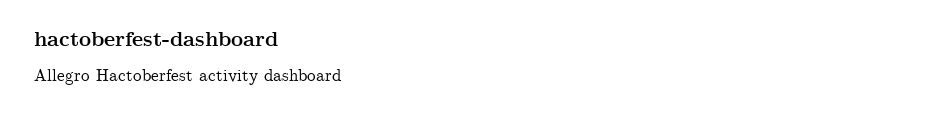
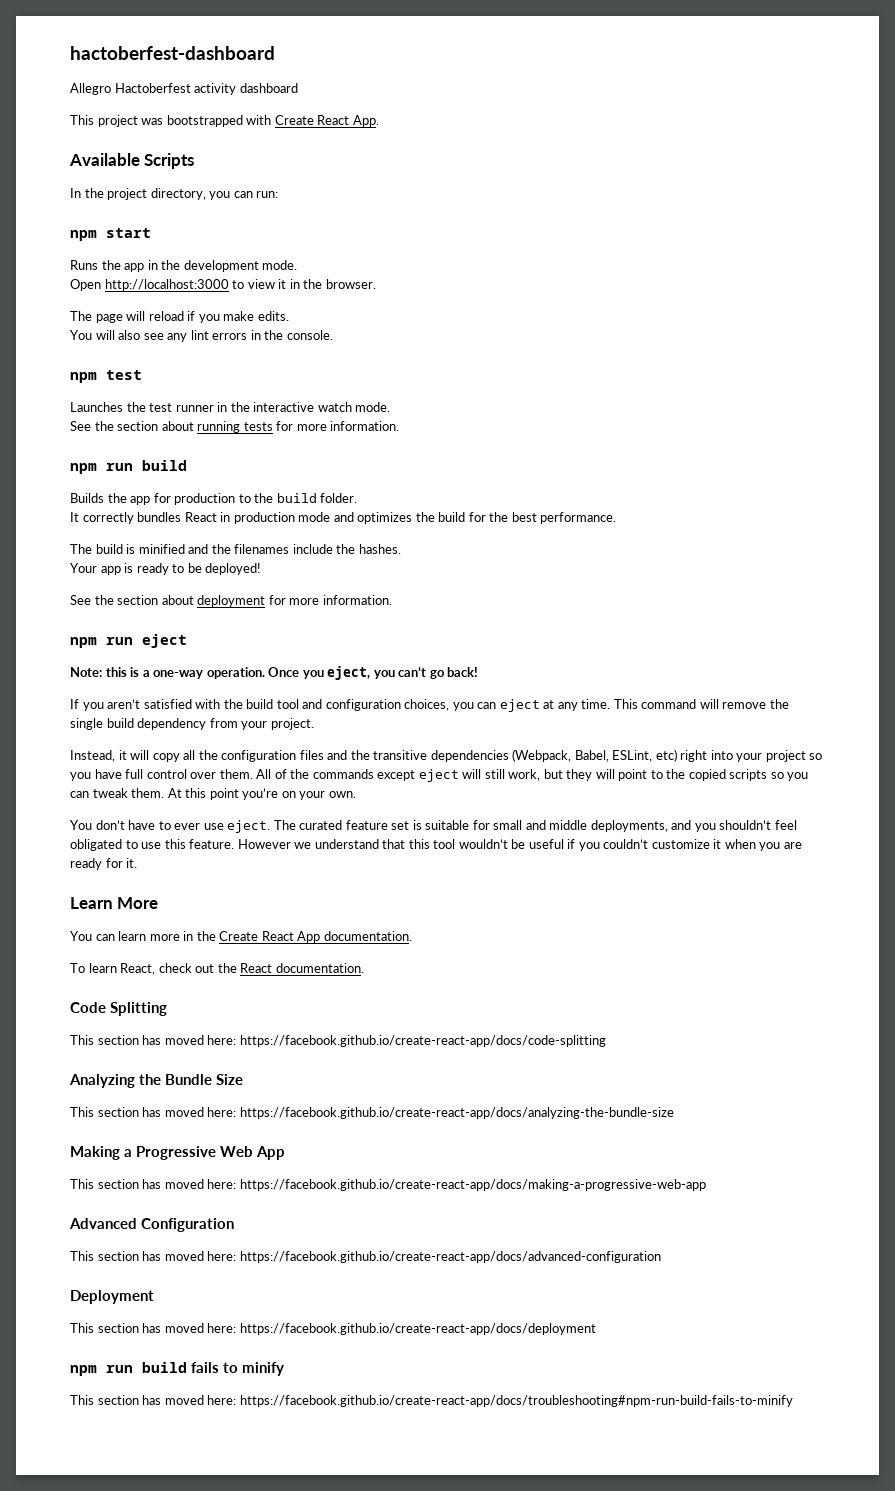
(341, 75) none -> [70,115,379,127] [69,153,195,169] [70,188,279,200] [70,228,151,241] [70,260,298,272] [70,279,376,291] [70,311,289,323] [70,330,333,342] [70,370,142,383] [70,402,391,412] [70,421,400,433] [70,460,187,474] [70,493,358,505] [70,512,617,524] [70,544,401,554] [70,563,262,575] [70,595,392,607] [70,634,187,648] [70,666,479,680] [70,699,789,712] [70,718,314,730] [70,749,823,762] [70,769,809,782] [70,788,356,800] [70,820,797,833] [70,839,802,851] [70,858,138,870] [70,897,159,909] [70,931,412,943] [70,963,364,975] [70,1002,167,1016] [70,1035,606,1047] [69,1074,243,1088] [70,1107,674,1119] [70,1146,285,1160] [70,1179,706,1191] [69,1218,234,1232] [70,1251,661,1263] [70,1290,154,1304] [70,1323,596,1335] [70,1362,284,1376] [70,1395,793,1407] // This project was bootstrapped with Create React App. // Available Scripts // In the project directory, you can run: // npm start // Runs the app in the development mode. // Open http://localhost:3000 to view it in the browser. // The page will reload if you make edits. // You will also see any lint errors in the console. // npm test // Launches the test runner in the interactive watch mode. // See the section about running tests for more information. // npm run build // Builds the app for production to the build folder. // It correctly bundles React in production mode and optimizes the build for the best performance. // The build is minified and the filenames include the hashes. // Your app is ready to be deployed! // See the section about deployment for more information. // npm run eject // Note: this is a one-way operation. Once you eject, you can’t go back! // If you aren’t satisfied with the build tool and configuration choices, you can eject at any time. This command will remove the single build dependency from your project. // Instead, it will copy all the configuration files and the transitive dependencies (Webpack, Babel, ESLint, etc) right into your project so you have full control over them. All of the commands except eject will still work, but they will point to the copied scripts so you can tweak them. At this point you’re on your own. // You don’t have to ever use eject. The curated feature set is suitable for small and middle deployments, and you shouldn’t feel obligated to use this feature. However we understand that this tool wouldn’t be useful if you couldn’t customize it when you are ready for it. // Learn More // You can learn more in the Create React App documentation. // To learn React, check out the React documentation. // Code Splitting // This section has moved here: https://facebook.github.io/create-react-app/docs/code-splitting // Analyzing the Bundle Size // This section has moved here: https://facebook.github.io/create-react-app/docs/analyzing-the-bundle-size // Making a Progressive Web App // This section has moved here: https://facebook.github.io/create-react-app/docs/making-a-progressive-web-app // Advanced Configuration // This section has moved here: https://facebook.github.io/create-react-app/docs/advanced-configuration // Deployment // This section has moved here: https://facebook.github.io/create-react-app/docs/deployment // npm run build fails to minify // This section has moved here: https://facebook.github.io/create-react-app/docs/troubleshooting#npm-run-build-fails-to-minify

